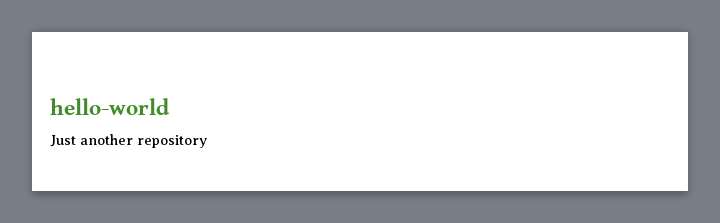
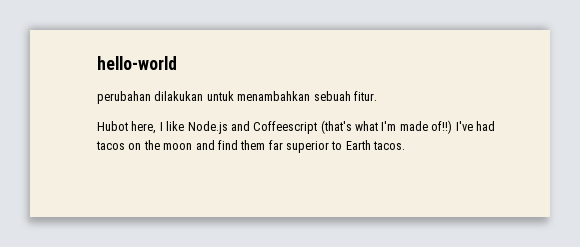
[50,134,207,148] Just another repository -> [97,91,377,104] [97,120,495,134] [96,140,406,153] perubahan dilakukan untuk menambahkan sebuah fitur. // Hubot here, I like Node.js and Coffeescript (that's what I'm made of!!) I've had tacos on the moon and find them far superior to Earth tacos.

